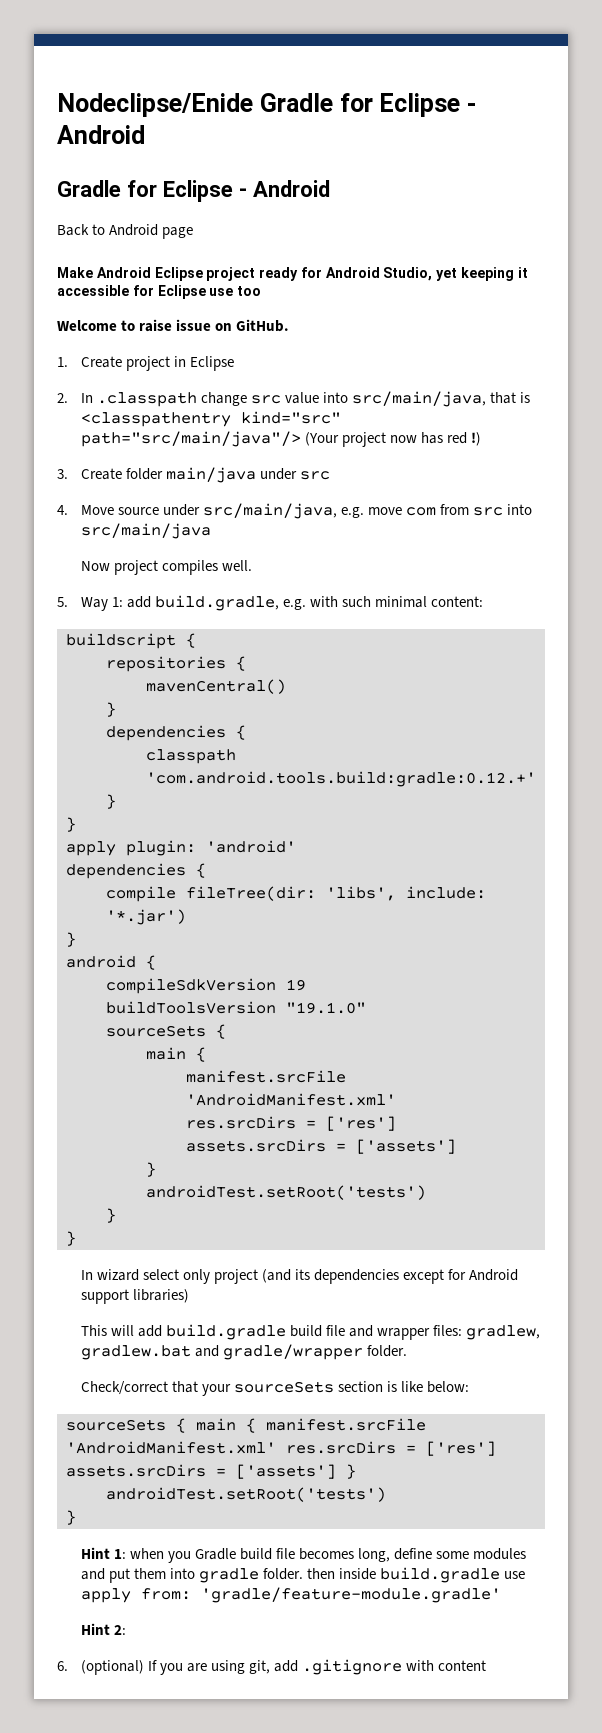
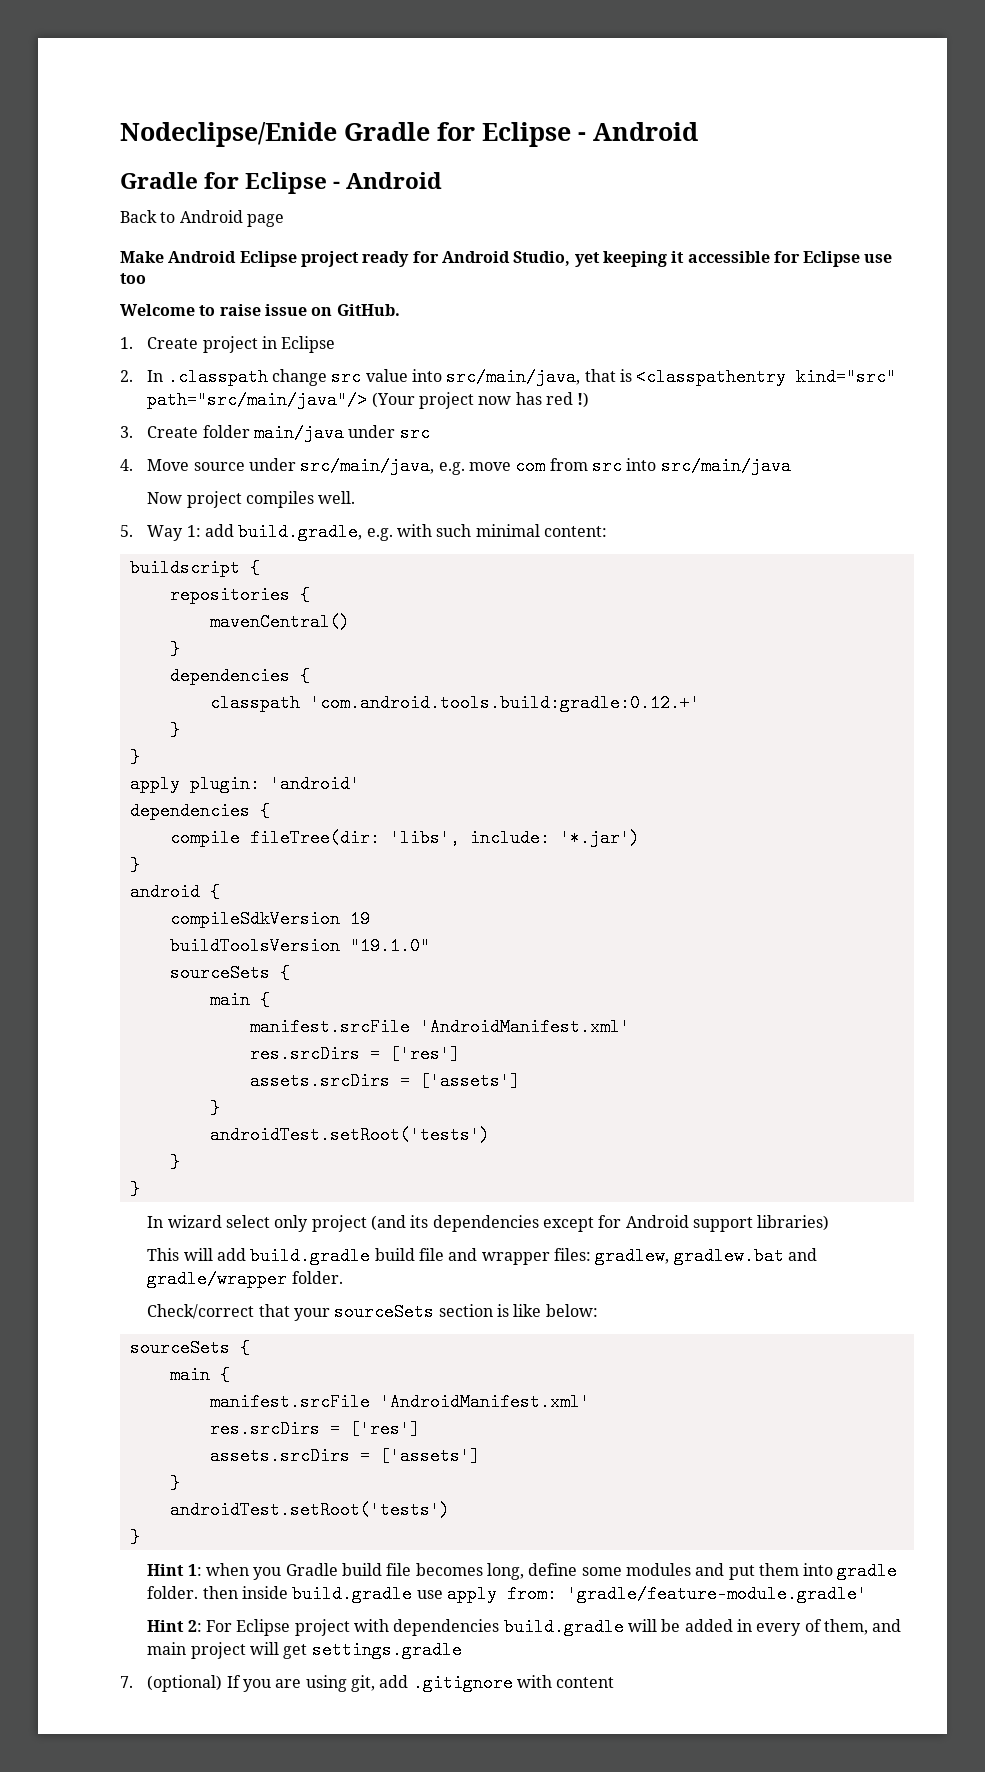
[196,1418,426,1433] [66,1441,496,1456] [66,1464,336,1479] main { manifest.srcFile 'AndroidManifest.xml' res.srcDirs = ['res'] assets.srcDirs = ['assets'] -> [169,1366,230,1384] [209,1393,590,1411] [209,1420,420,1438] [209,1447,480,1465] // main { // manifest.srcFile 'AndroidManifest.xml' // res.srcDirs = ['res'] // assets.srcDirs = ['assets'] //
[57,1661,68,1671] // 6. -> [205,1618,902,1636] [147,1641,462,1659] [120,1676,133,1688] For Eclipse project with dependencies build.gradle will be added in every of them, and main project will get settings.gradle // 7.

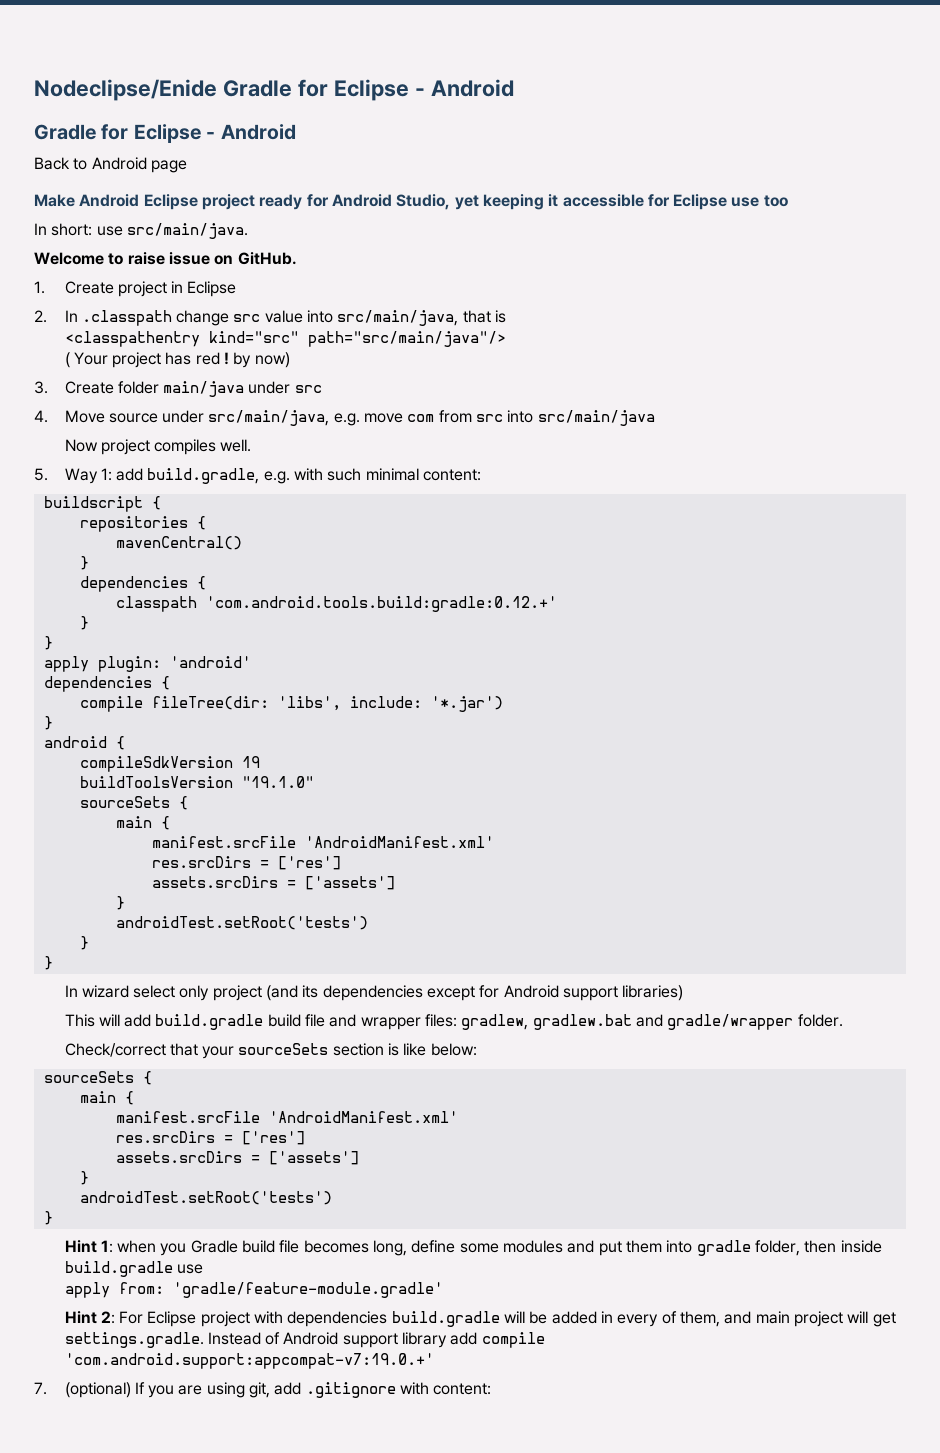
(146, 278) none -> [34,223,248,239] // In short: use src/main/java.
(632, 375) none -> (507, 316) //
[371,392,590,409] (Your project now has red !) -> [64,352,290,368] // ( Your project has red ! by now)
[147,1586,199,1599] folder. -> [754,1240,800,1256] folder,
(443, 1594) none -> (203, 1269) //
[311,1641,462,1659] settings.gradle -> [64,1332,545,1348] [64,1353,434,1369] settings.gradle. Instead of Android support library add compile 'com.android.support:appcompat-v7:19.0.+'
[556,1677,615,1688] content -> [433,1383,492,1395] content:

